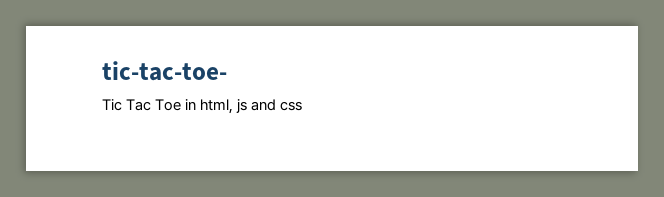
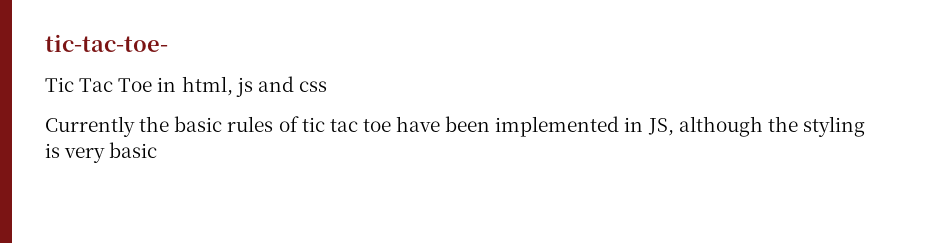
(303, 106) none -> [45,116,865,137] [45,142,158,163] // Currently the basic rules of tic tac toe have been implemented in JS, although the styling is very basic

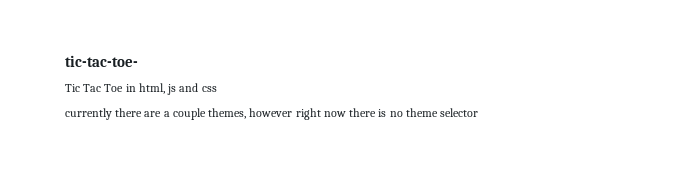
[45,116,865,137] [45,142,158,163] Currently the basic rules of tic tac toe have been implemented in JS, although the styling is very basic -> [65,108,479,120] currently there are a couple themes, however right now there is no theme selector

